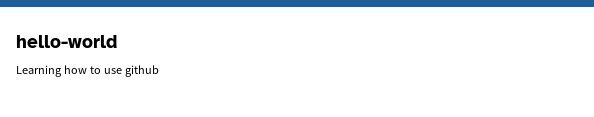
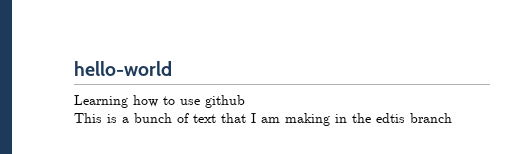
(159, 71) none -> [74,113,452,126] // This is a bunch of text that I am making in the edtis branch

